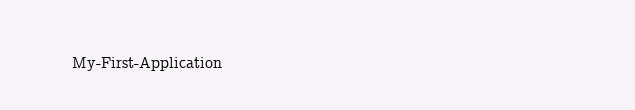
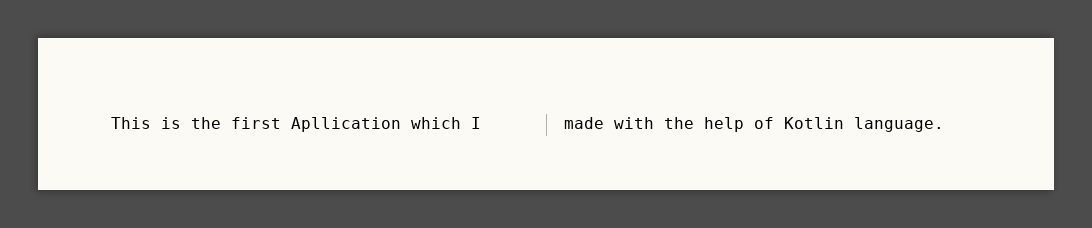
[72,57,222,71] My-First-Application -> [111,117,944,132] This is the first Apllication which I made with the help of Kotlin language.

